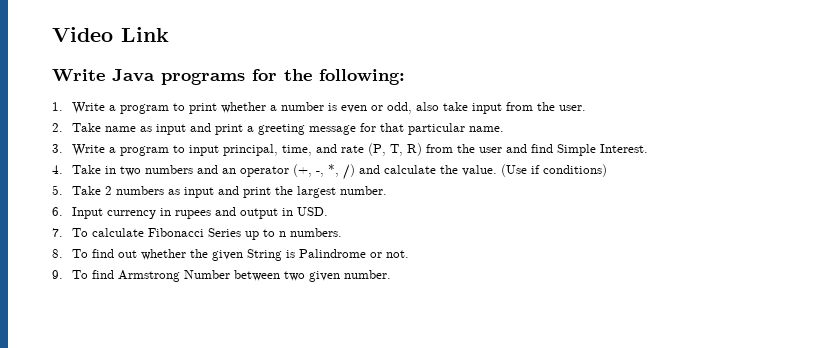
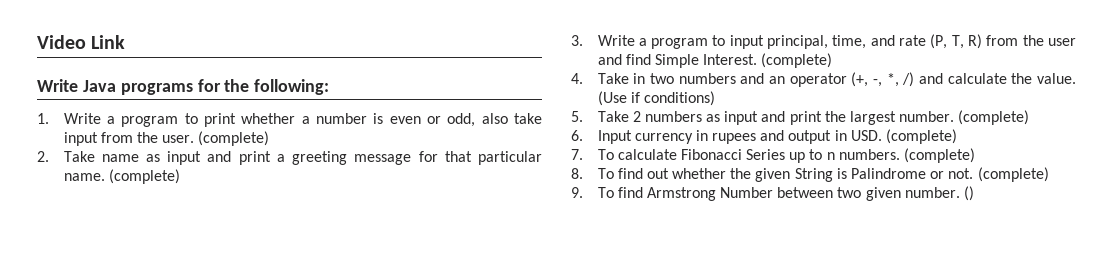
(587, 108) none -> [198,131,270,146] (complete)
(505, 129) none -> [108,169,180,184] (complete)
(649, 148) none -> [761,53,833,68] (complete)
(388, 190) none -> [958,110,1030,125] (complete)
(329, 211) none -> [885,129,957,144] (complete)
(343, 232) none -> [903,148,975,163] (complete)
(410, 254) none -> [977,167,1049,182] (complete)
(392, 274) none -> [963,186,974,201] ()

